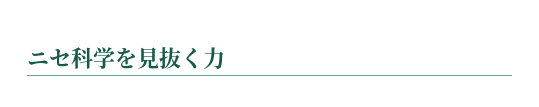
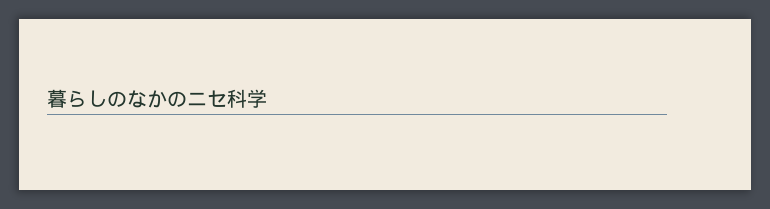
[27,47,225,70] ニセ科学を見抜く力 -> [47,89,267,108] 暮らしのなかのニセ科学

